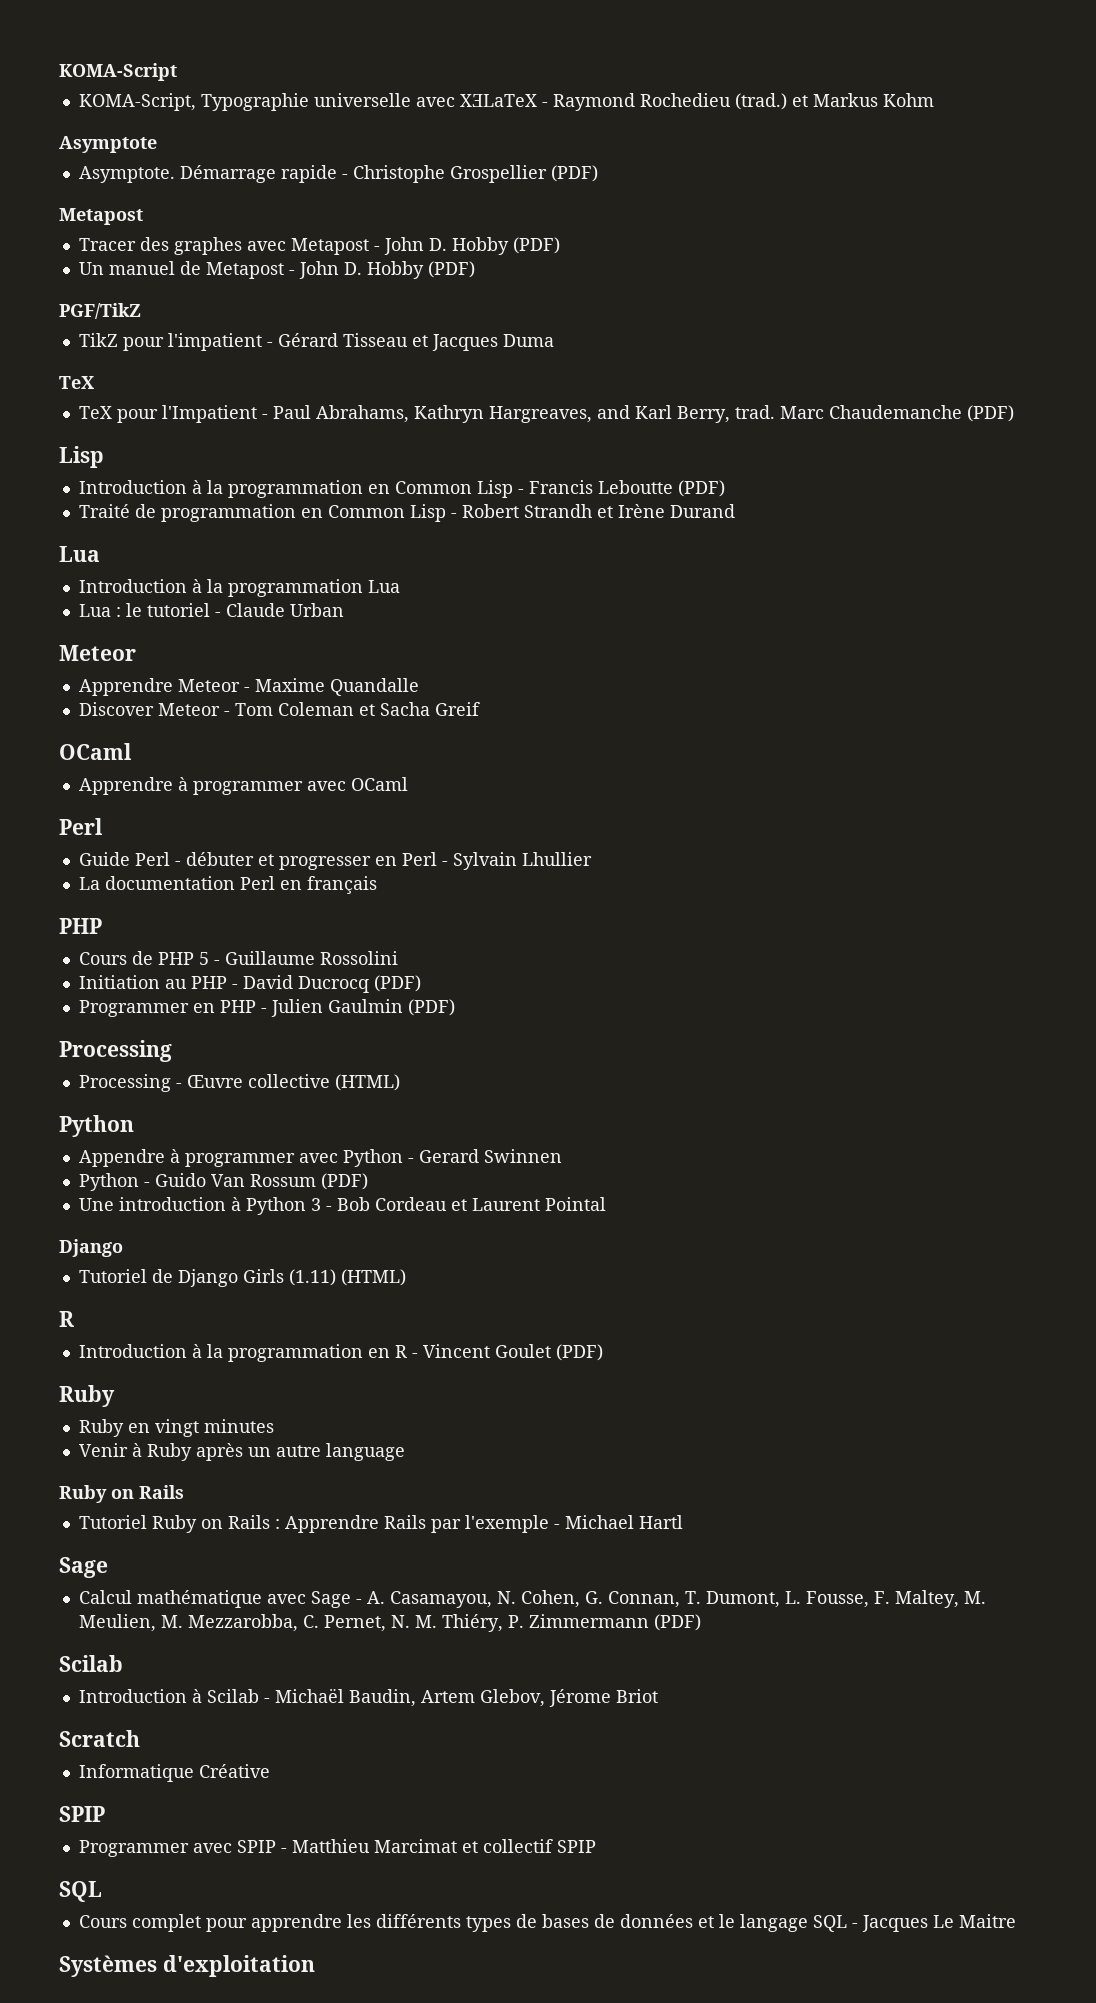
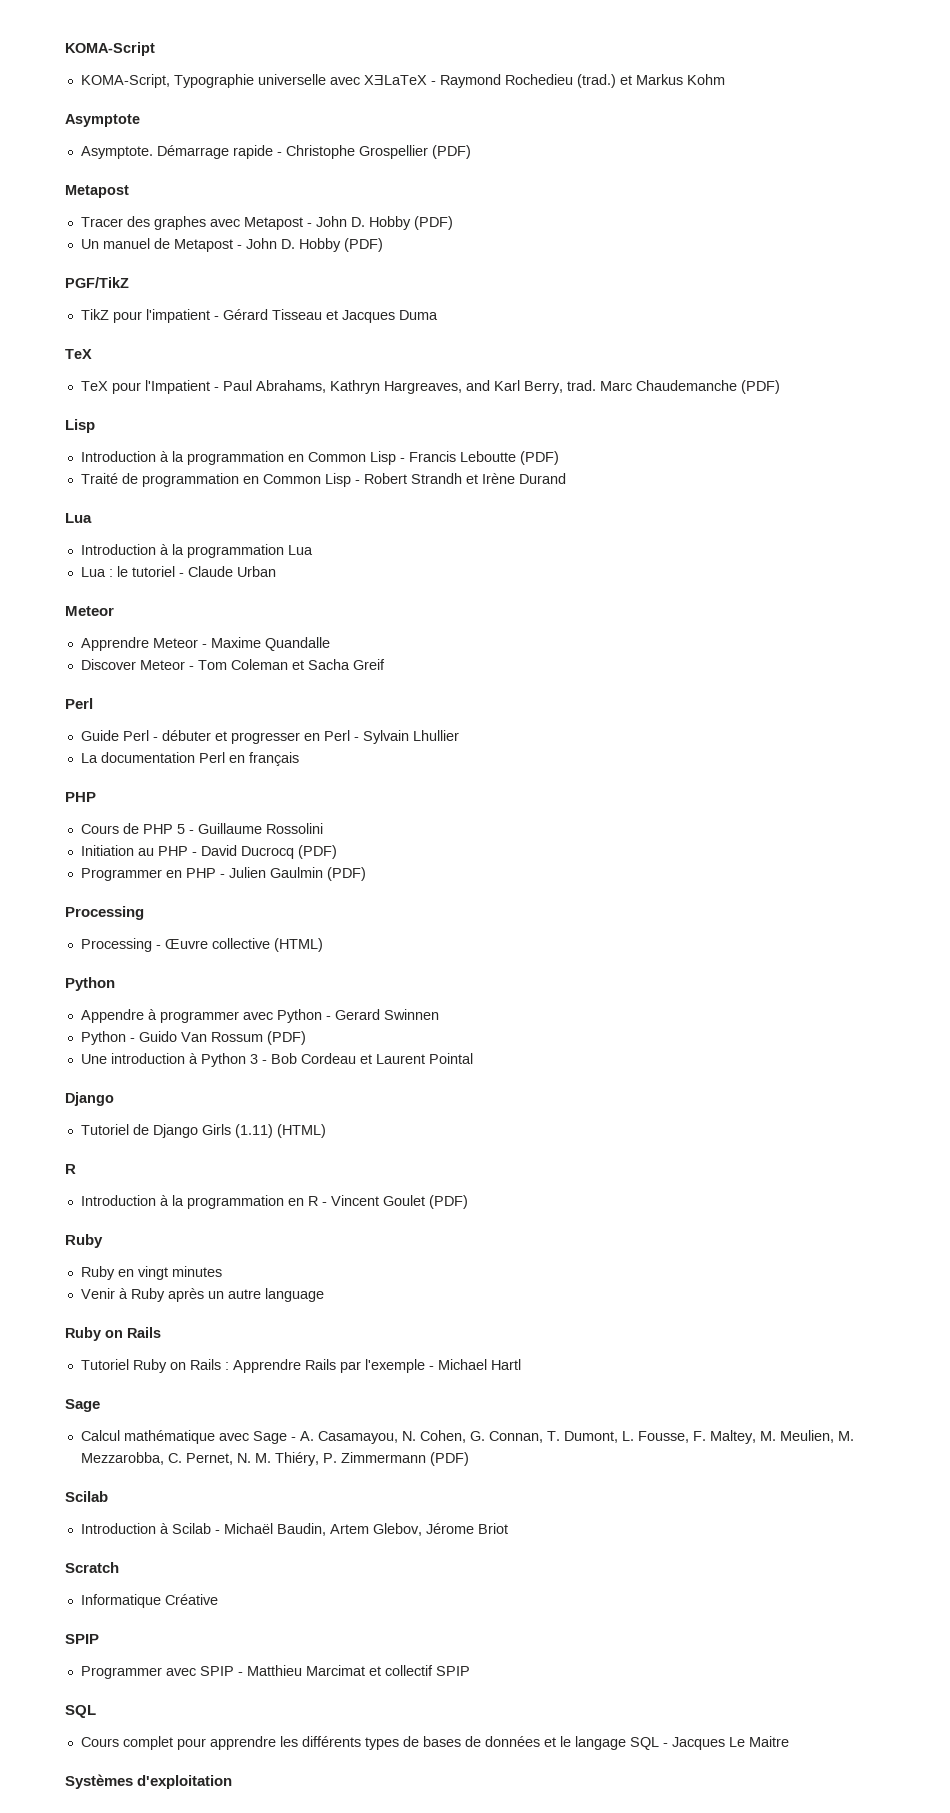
[59,743,132,760] [78,777,408,795] // OCaml // Apprendre à programmer avec OCaml -> (385, 664) none

